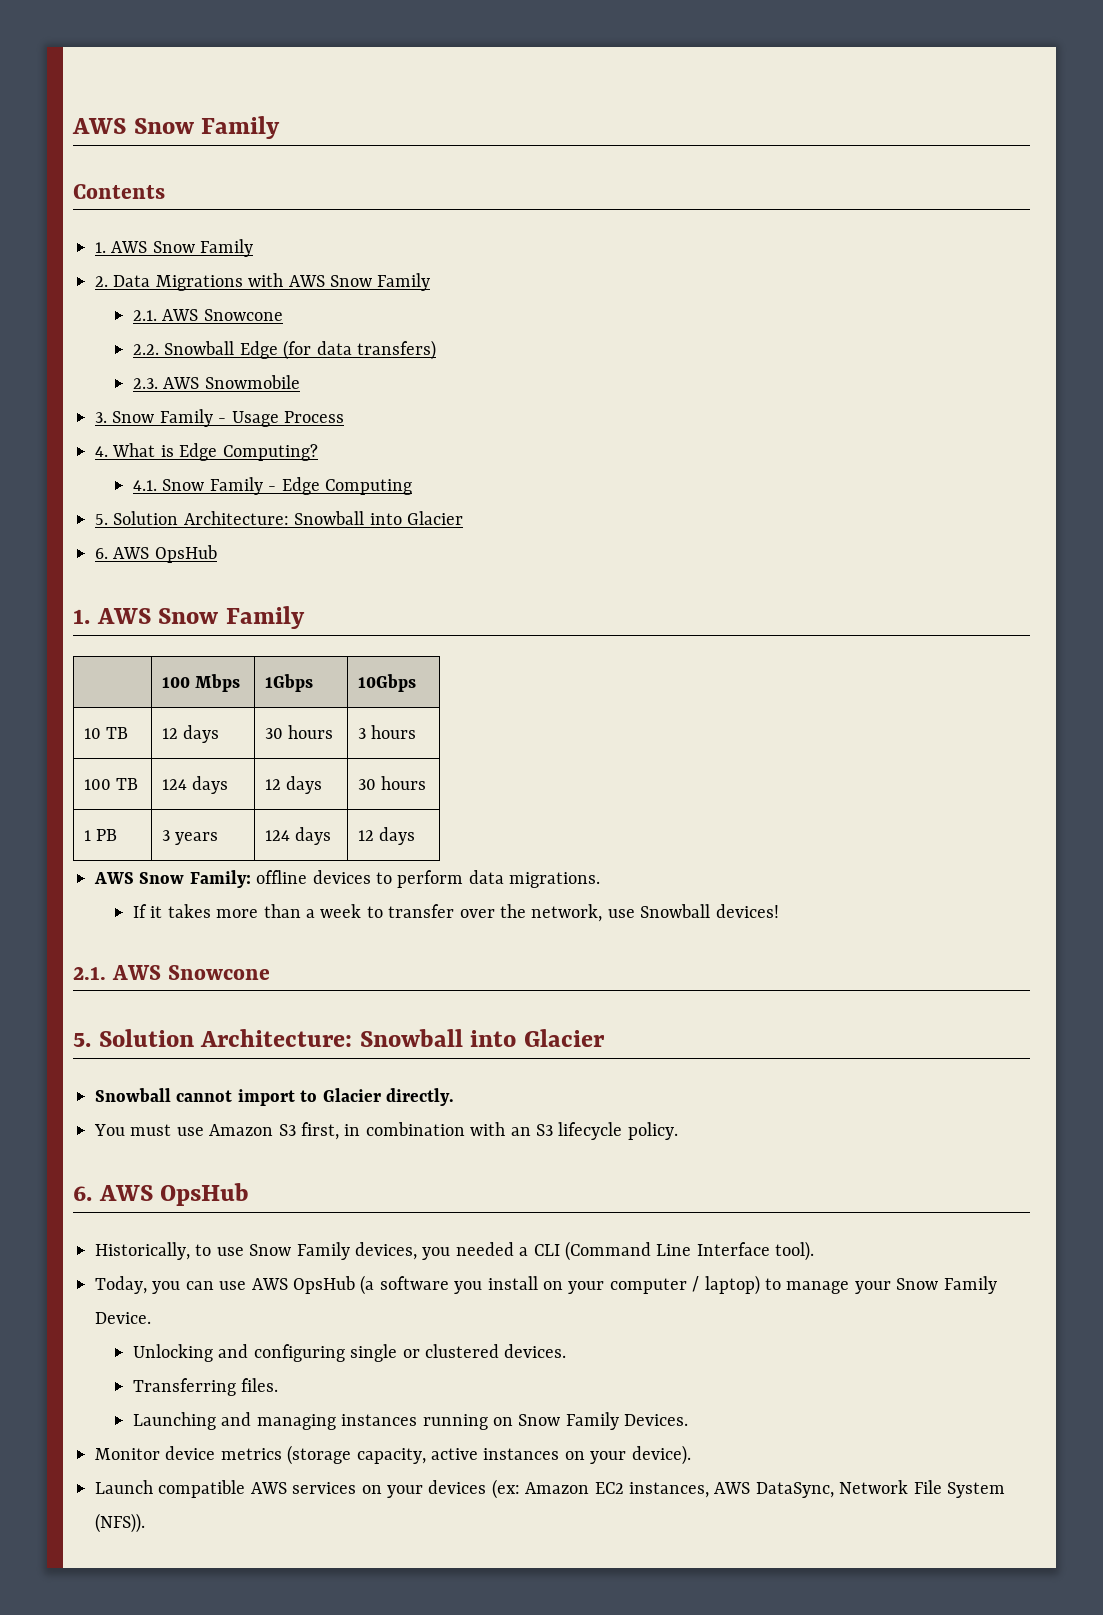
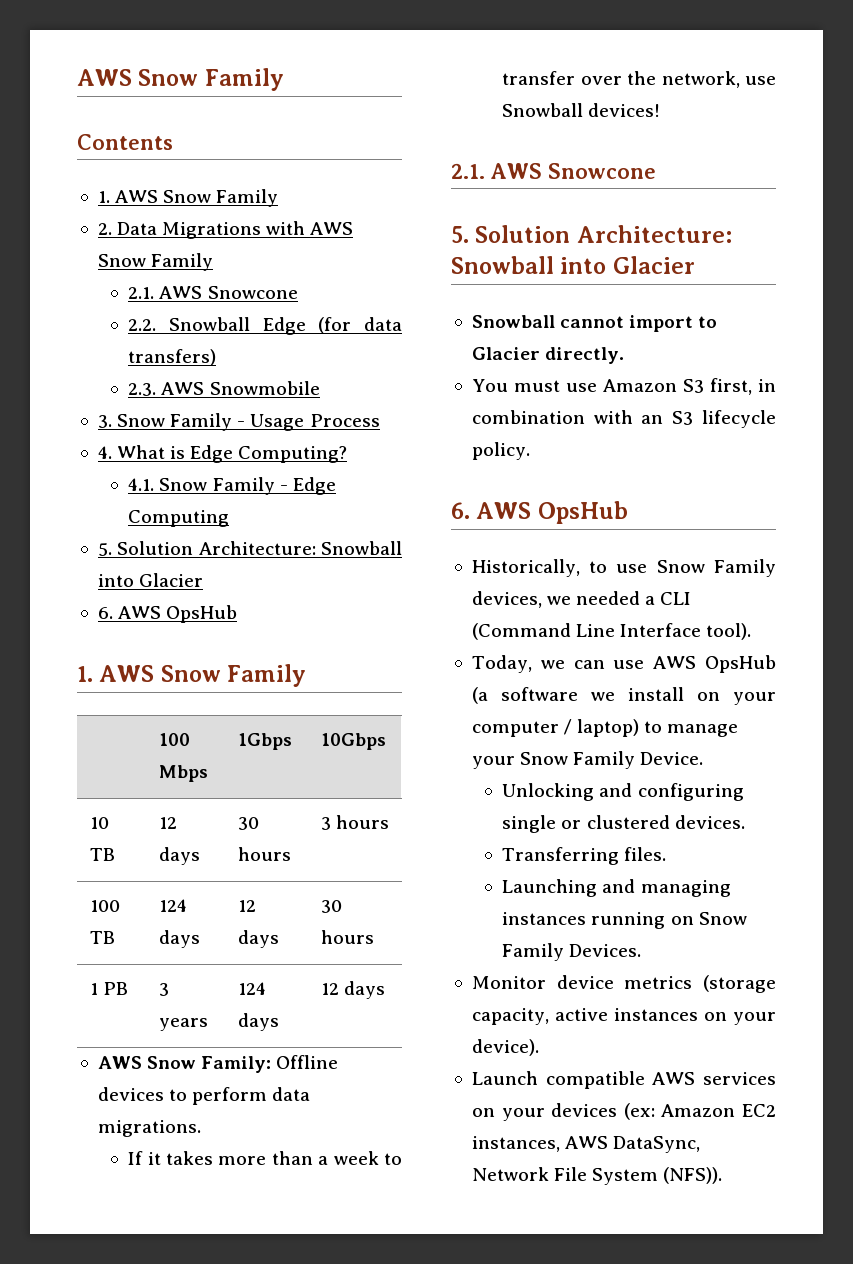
[256,870,308,884] offline -> [276,1055,339,1069] Offline
[422,1247,451,1260] you -> [547,596,572,605] we
[152,1281,181,1294] you -> [540,660,565,669] we
[454,1281,483,1294] you -> [590,692,615,701] we

